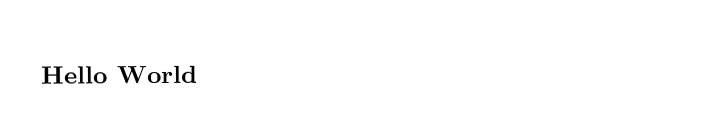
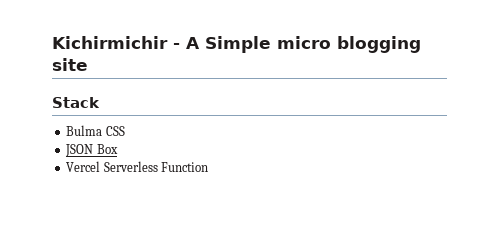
[40,65,198,84] Hello World -> [52,36,421,53] [52,58,88,71] [52,97,100,108] [66,125,125,136] [65,144,118,157] [66,161,209,172] Kichirmichir - A Simple micro blogging site // Stack // Bulma CSS // JSON Box // Vercel Serverless Function

